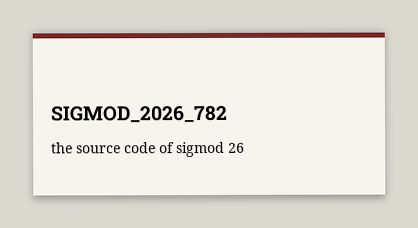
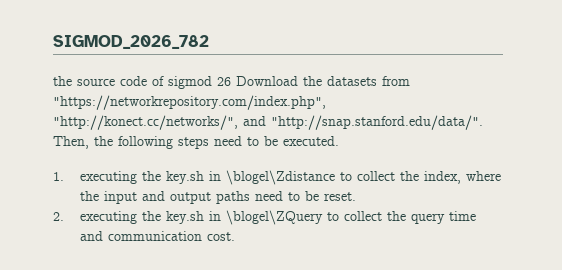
(245, 147) none -> [236,76,410,86] [53,95,326,110] [53,115,483,130] [53,136,339,149] [53,170,502,185] [80,191,357,204] [53,210,477,225] [80,231,236,241] Download the datasets from "https://networkrepository.com/index.php", "http://konect.cc/networks/", and "http://snap.stanford.edu/data/". Then, the following steps need to be executed. // 1. executing the key.sh in \blogel\Zdistance to collect the index, where the input and output paths need to be reset. // 2. executing the key.sh in \blogel\ZQuery to collect the query time and communication cost.

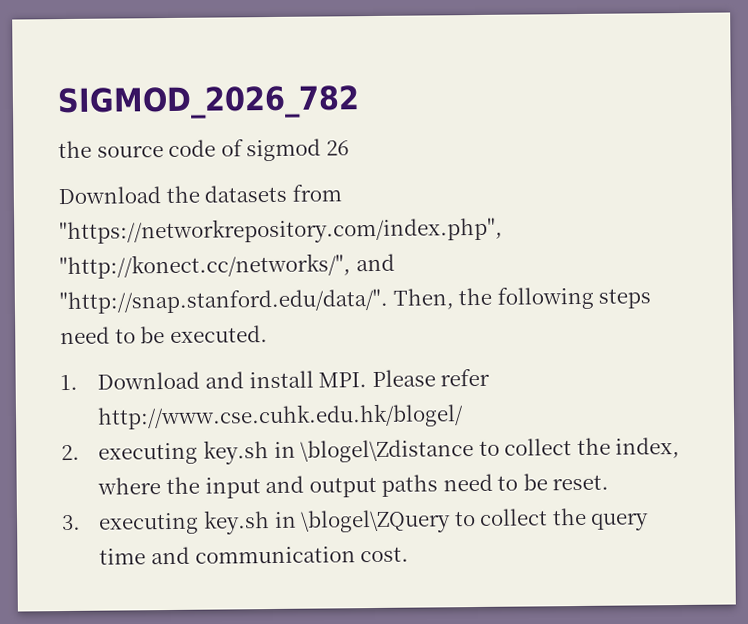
(231, 81) none -> (349, 148) //
[80,171,162,184] executing the -> [97,368,491,390] [97,403,465,430] [61,442,199,465] Download and install MPI. Please refer http://www.cse.cuhk.edu.hk/blogel/ // 2. executing
[53,211,162,224] 2. executing the -> [61,512,200,535] 3. executing

